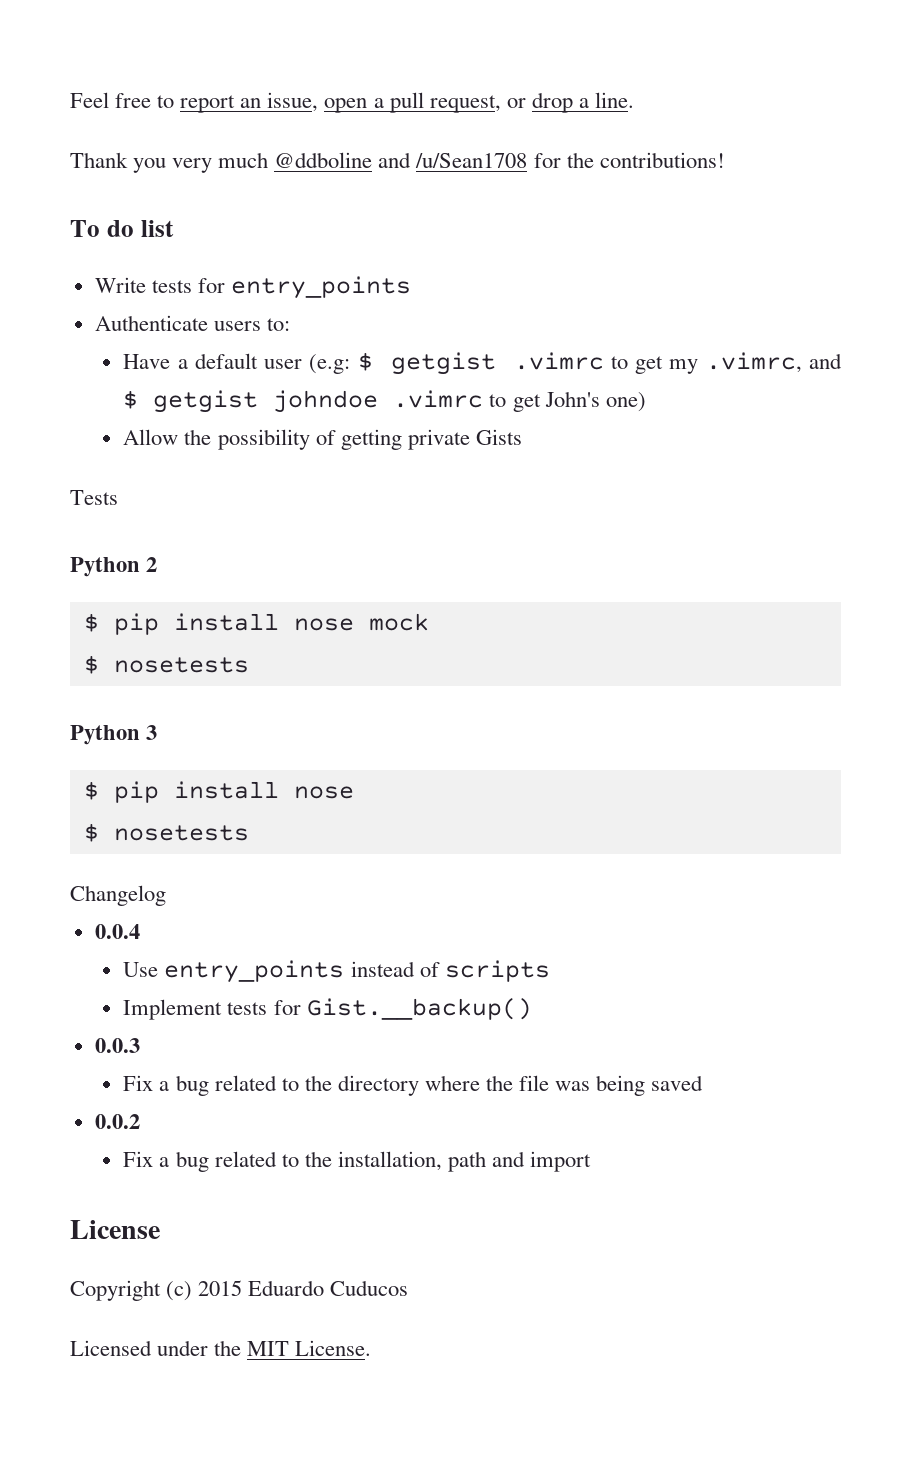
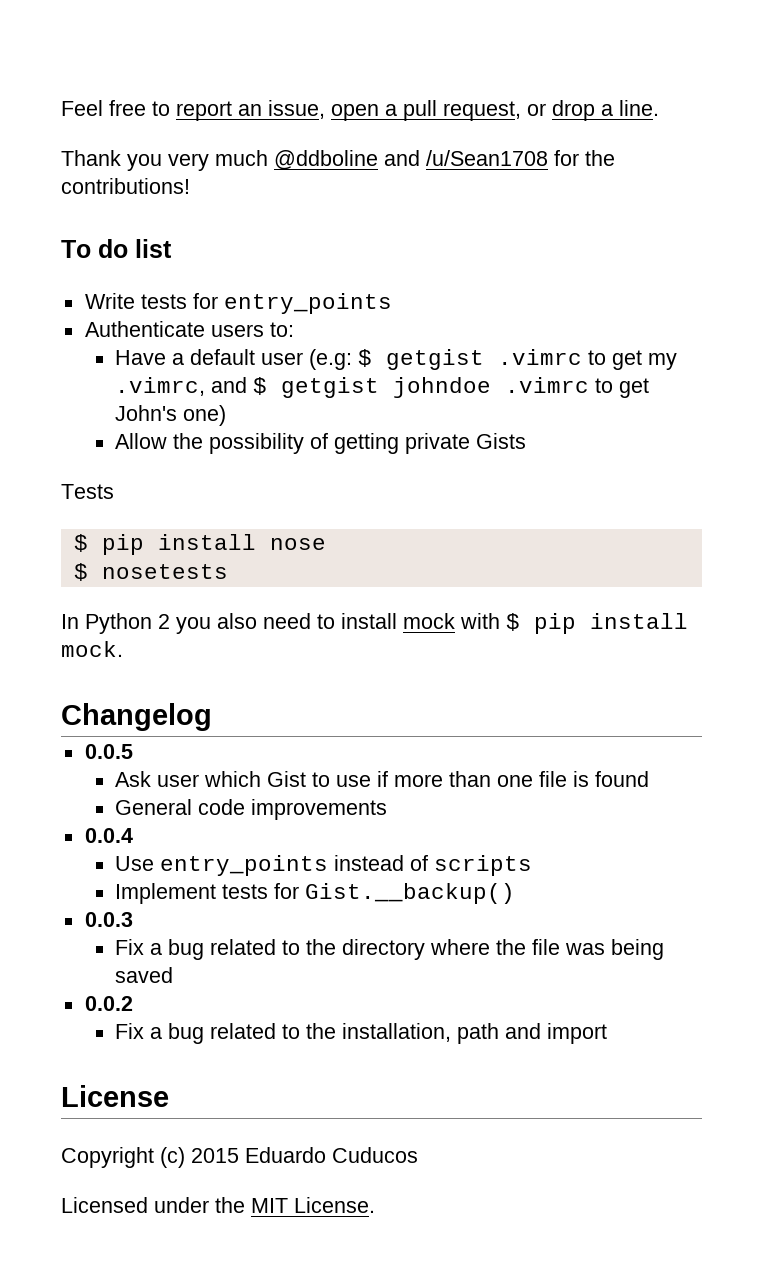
[70,557,158,577] [83,613,429,635] [83,655,249,674] [70,725,158,745] // Python 2 // $ pip install nose mock // $ nosetests // Python 3 -> (114, 491) none
[70,885,166,906] Changelog -> [61,613,688,634] [61,641,123,657] [61,703,212,731] [84,744,133,759] [114,771,649,787] [114,799,387,820] In Python 2 you also need to install mock with $ pip install mock. // Changelog // 0.0.5 // Ask user which Gist to use if more than one file is found // General code improvements

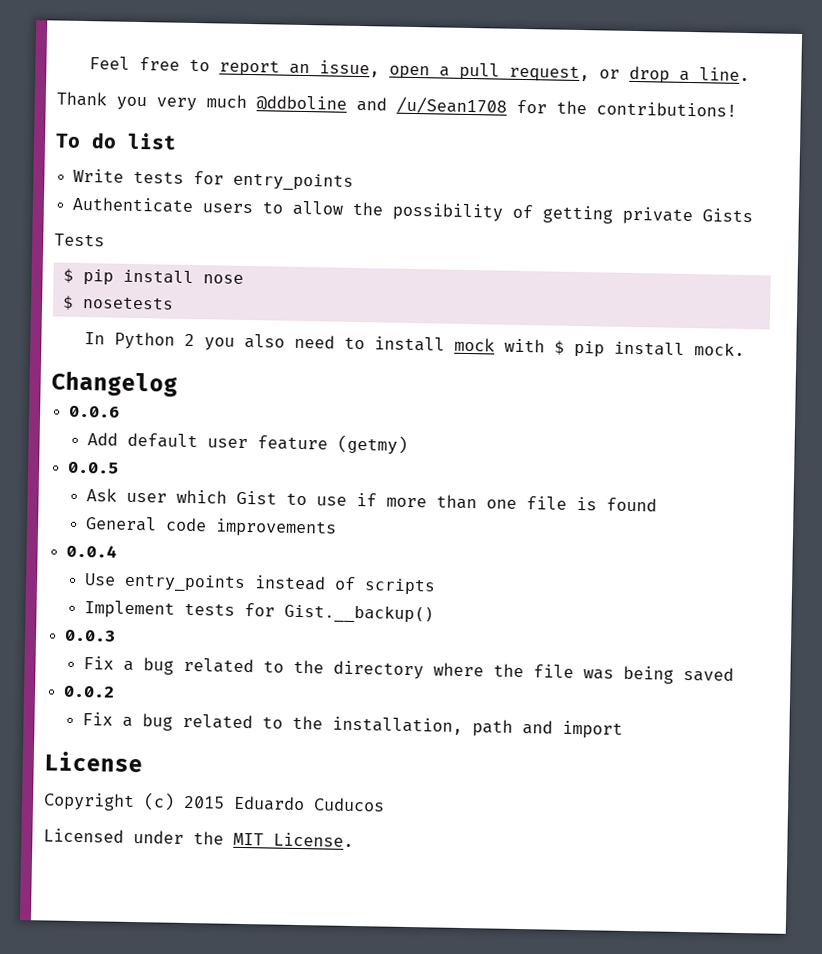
[269,322,294,337] [114,349,677,370] [114,377,649,398] [114,405,226,426] [114,433,167,449] to: // Have a default user (e.g: $ getgist .vimrc to get my .vimrc, and $ getgist johndoe .vimrc to get John's one) // Allow -> [262,200,344,216] to allow
(212, 717) none -> [69,405,121,418] [87,432,409,454] // 0.0.6 // Add default user feature (getmy)

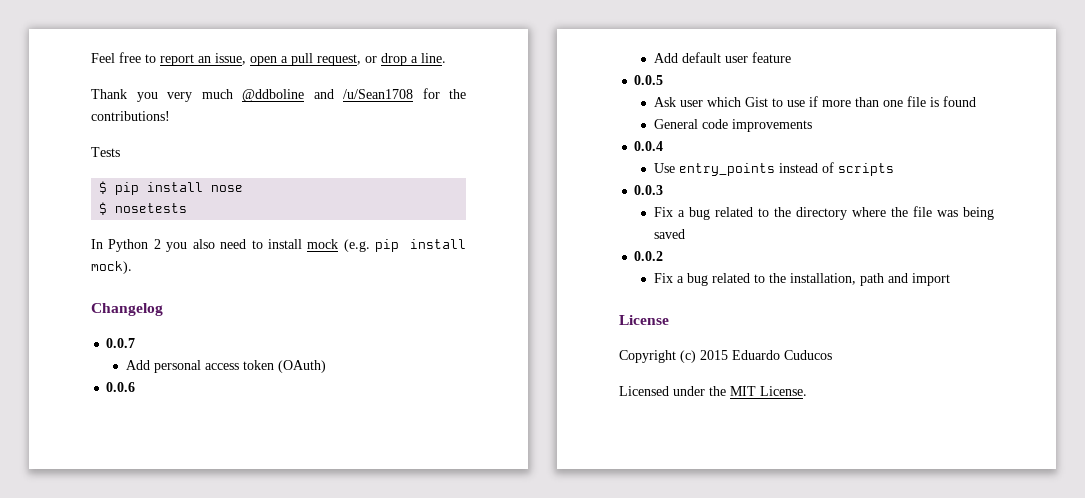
[55,132,177,150] [73,168,355,191] [72,196,754,226] // To do list // Write tests for entry_points // Authenticate users to allow the possibility of getting private Gists -> (170, 116) none
[503,338,745,357] with $ pip install mock. -> [343,239,466,252] [91,261,132,274] (e.g. pip install mock).
(178, 384) none -> [106,338,136,348] [125,360,326,373] // 0.0.7 // Add personal access token (OAuth)
[337,434,409,454] (getmy) -> (791, 57) none
[84,600,436,624] // Implement tests for Gist.__backup() -> (894, 169) none

